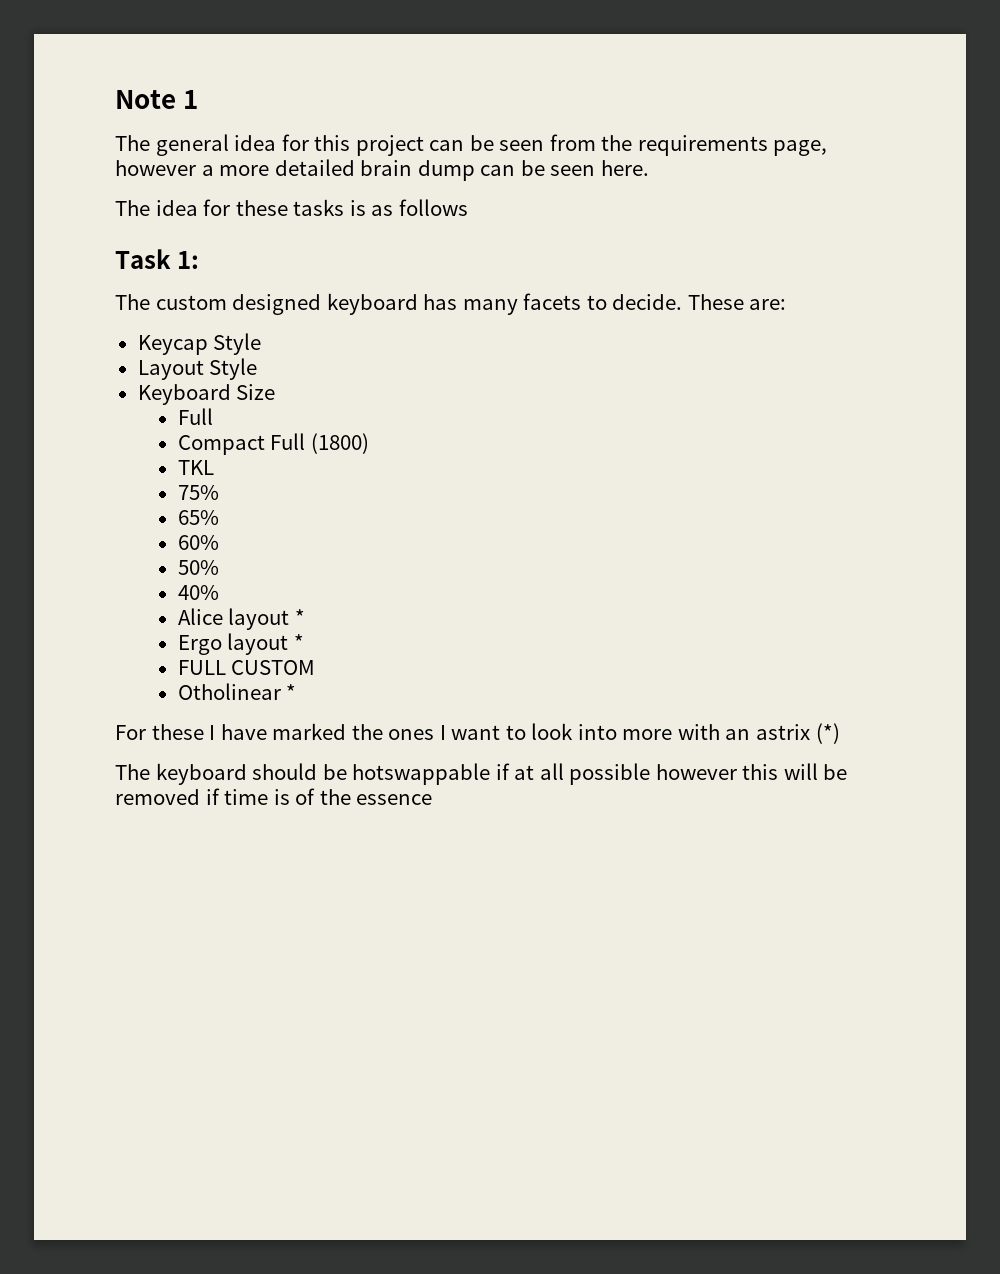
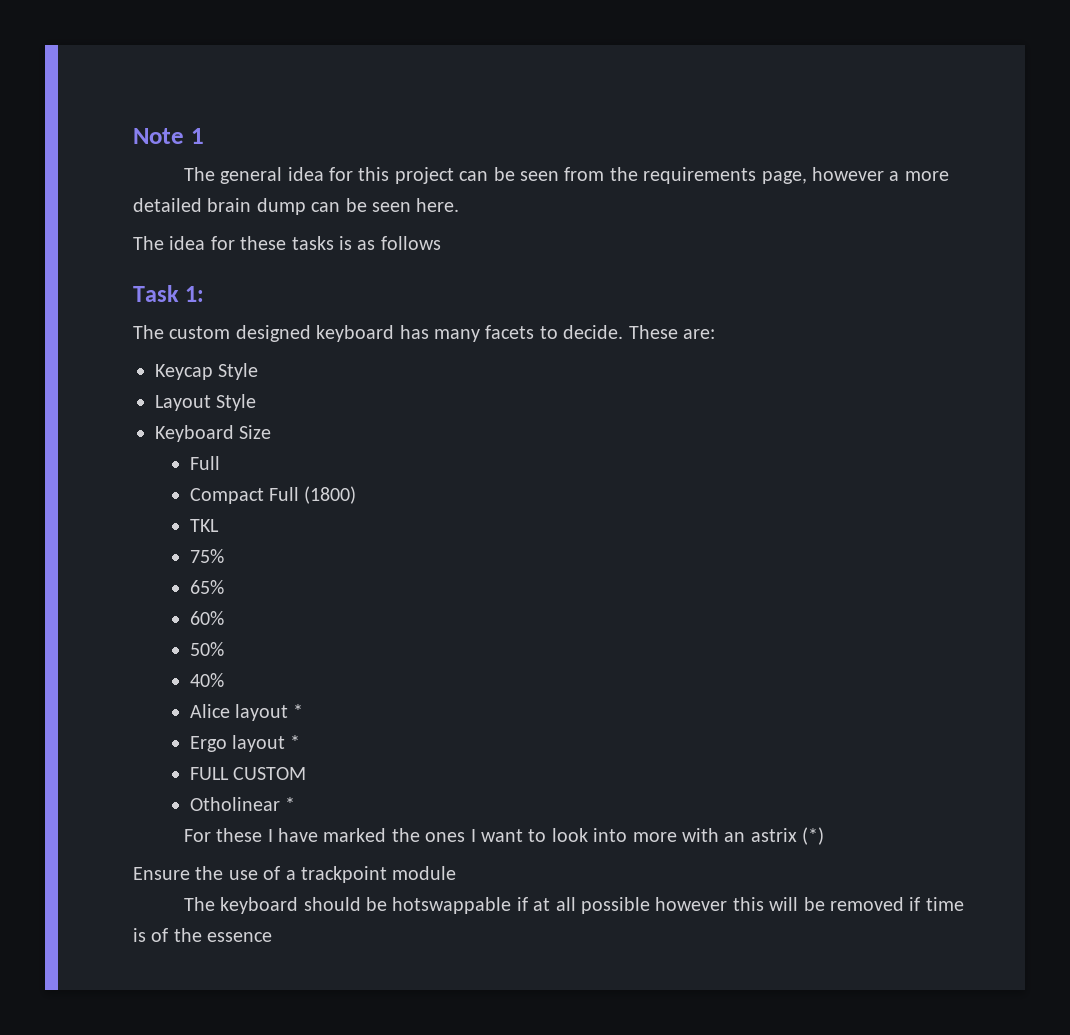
(840, 733) none -> [133,866,457,883] // Ensure the use of a trackpoint module

